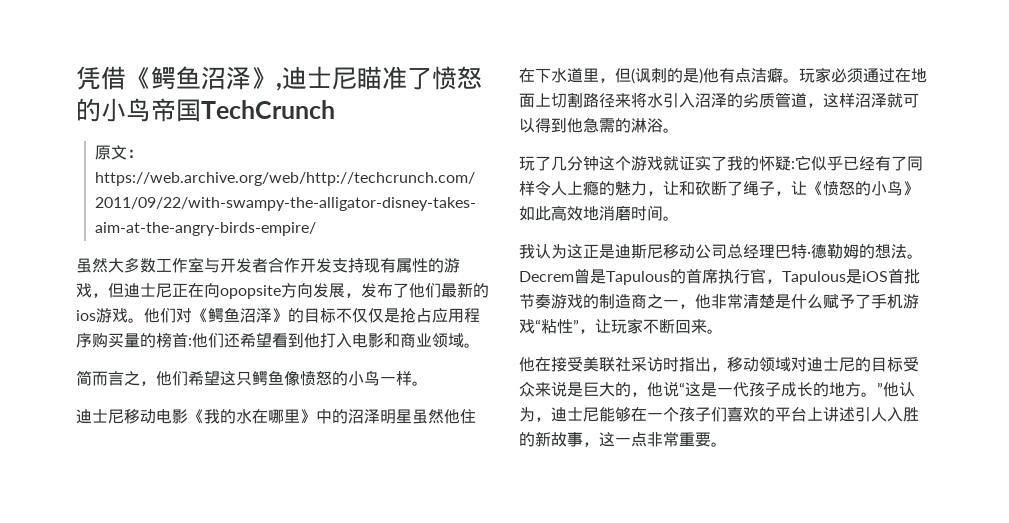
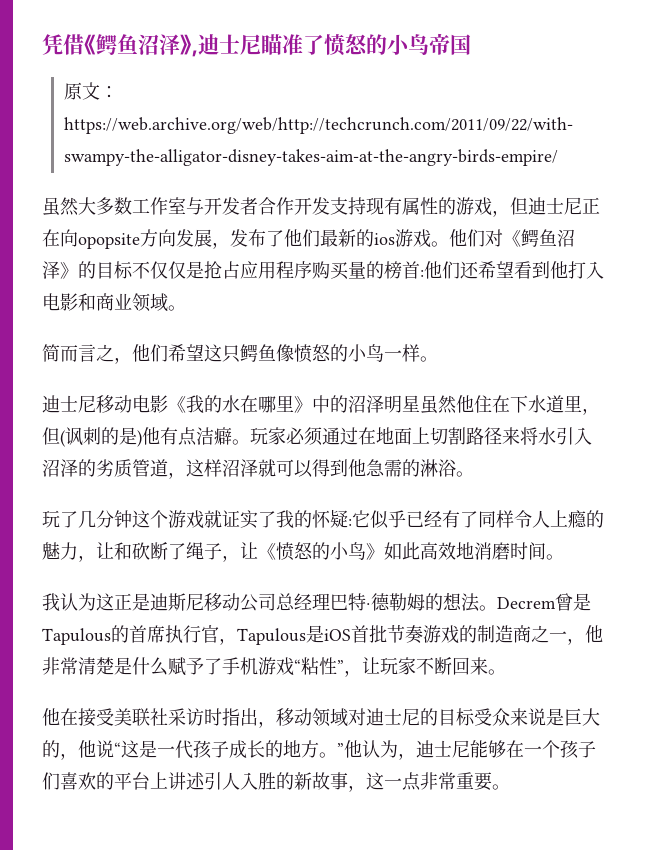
[201,100,335,119] TechCrunch -> (471, 44) none

